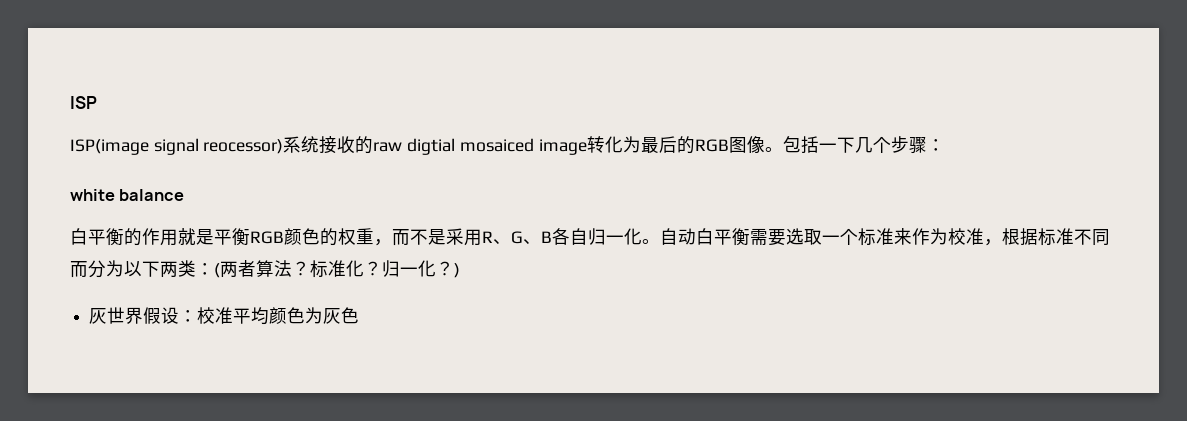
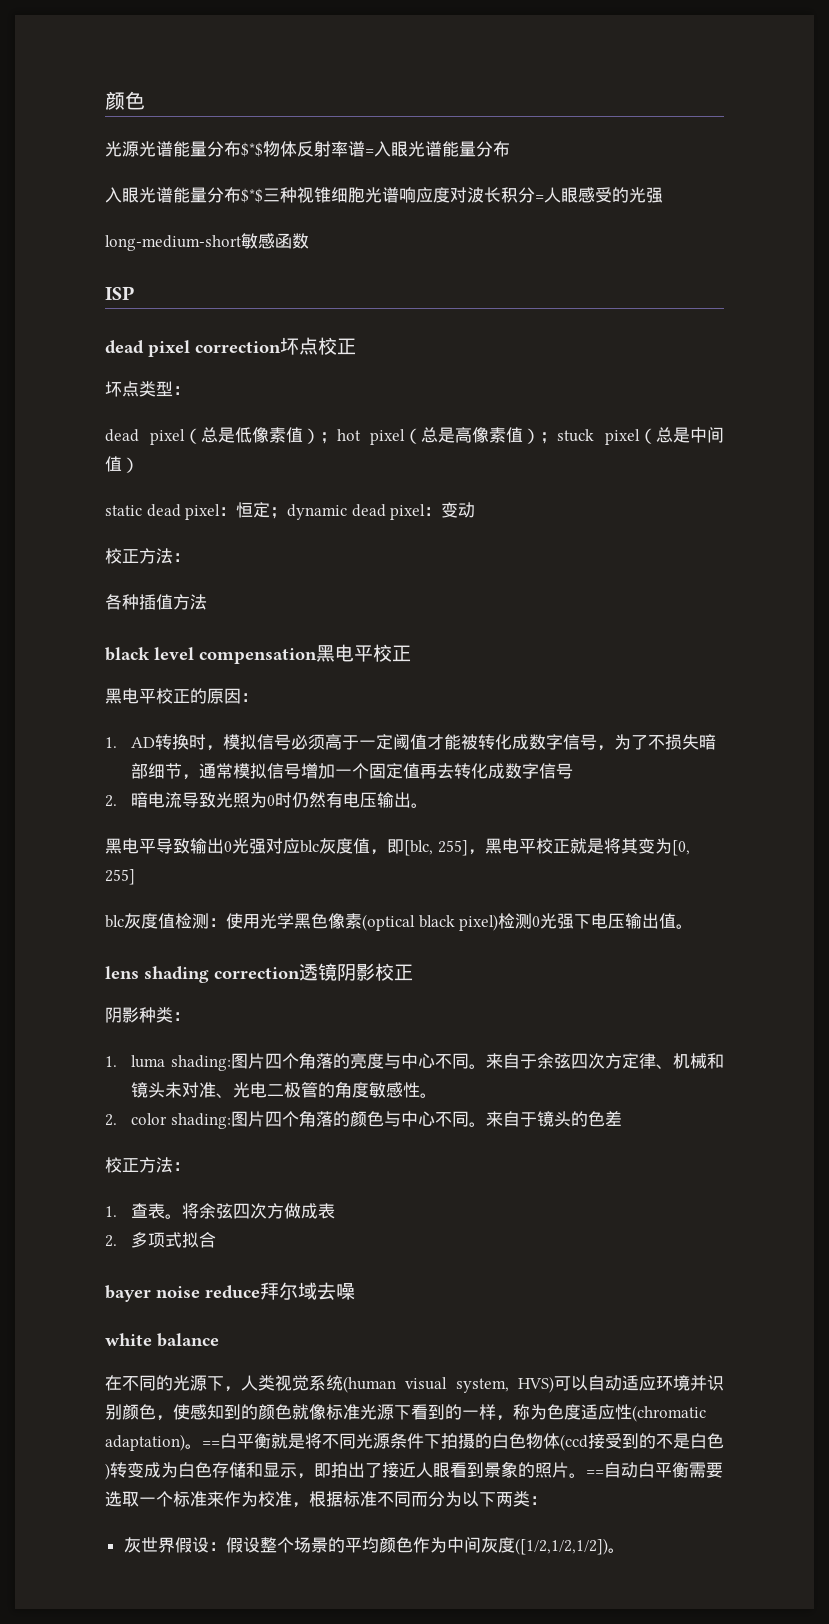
[70,96,97,109] [70,136,945,155] [70,189,185,201] [70,228,660,246] ISP // ISP(image signal reocessor)系统接收的raw digtial mosaiced image转化为最后的RGB图像。包括一下几个步骤： // white balance // 白平衡的作用就是平衡RGB颜色的权重，而不是采用R、G、B各自归一化。 -> [105,91,145,110] [105,141,510,157] [105,187,663,203] [105,233,309,251] [105,286,134,300] [105,337,356,357] [105,381,190,397] [105,427,724,445] [105,456,139,473] [105,502,476,520] [105,548,190,564] [105,594,207,610] [105,644,411,664] [105,688,258,704] [105,734,716,751] [130,763,573,780] [105,792,428,808] [105,838,690,856] [105,869,135,885] [105,913,694,931] [105,963,413,983] [105,1007,190,1023] [105,1052,724,1071] [130,1081,437,1098] [105,1110,622,1129] [105,1157,190,1173] [105,1203,335,1219] [105,1232,216,1248] [105,1282,355,1302] [105,1333,219,1347] [105,1375,724,1393] [105,1404,706,1422] [105,1433,724,1451] [105,1461,604,1480] 颜色 // 光源光谱能量分布$*$物体反射率谱=入眼光谱能量分布 // 入眼光谱能量分布$*$三种视锥细胞光谱响应度对波长积分=人眼感受的光强 // long-medium-short敏感函数 // ISP // dead pixel correction坏点校正 // 坏点类型： // dead pixel（总是低像素值）；hot pixel（总是高像素值）；stuck pixel（总是中间值） // static dead pixel：恒定；dynamic dead pixel：变动 // 校正方法： // 各种插值方法 // black level compensation黑电平校正 // 黑电平校正的原因： // 1. AD转换时，模拟信号必须高于一定阈值才能被转化成数字信号，为了不损失暗部细节，通常模拟信号增加一个固定值再去转化成数字信号 // 2.暗电流导致光照为0时仍然有电压输出。 // 黑电平导致输出0光强对应blc灰度值，即[blc, 255]，黑电平校正就是将其变为[0, 255] // blc灰度值检测：使用光学黑色像素(optical black pixel)检测0光强下电压输出值。 // lens shading correction透镜阴影校正 // 阴影种类： // 1. luma shading:图片四个角落的亮度与中心不同。来自于余弦四次方定律、机械和镜头未对准、光电二极管的角度敏感性。 // 2. color shading:图片四个角落的颜色与中心不同。来自于镜头的色差 // 校正方法： // 1.查表。将余弦四次方做成表 // 2.多项式拟合 // bayer noise reduce拜尔域去噪 // white balance // 在不同的光源下，人类视觉系统(human visual system, HVS)可以自动适应环境并识别颜色，使感知到的颜色就像标准光源下看到的一样，称为色度适应性(chromatic adaptation)。==白平衡就是将不同光源条件下拍摄的白色物体(ccd接受到的不是白色)转变成为白色存储和显示，即拍出了接近人眼看到景象的照片。==
[214,260,460,278] [89,307,360,325] (两者算法？标准化？归一化？) // 灰世界假设：校准平均颜色为灰色 -> [123,1537,625,1555] // 灰世界假设：假设整个场景的平均颜色作为中间灰度([1/2,1/2,1/2])。

